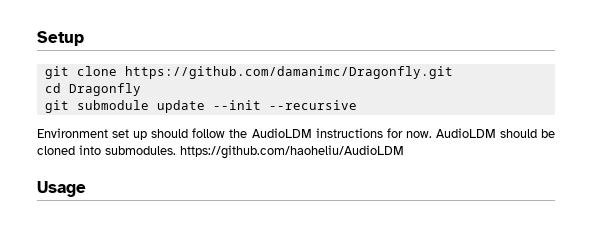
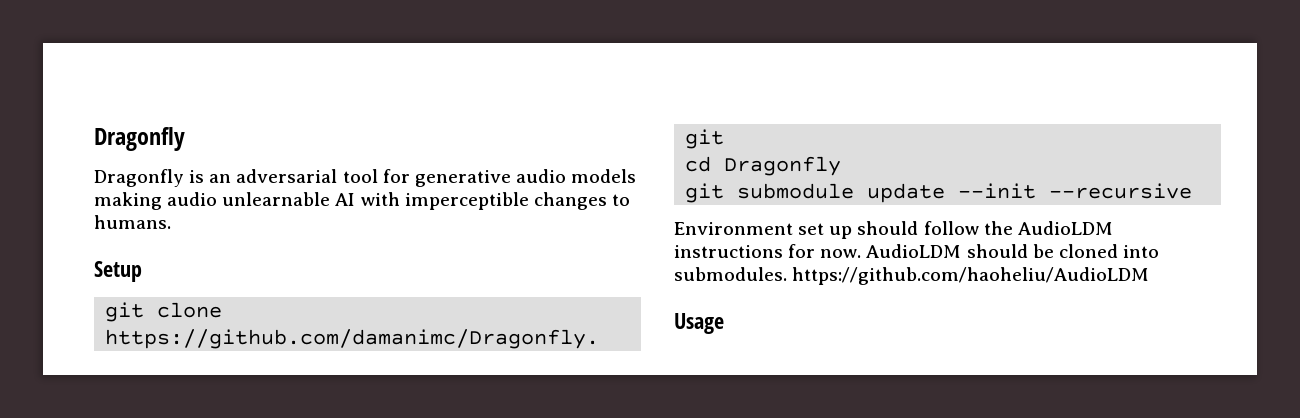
(37, 38) none -> [94,127,185,151] [94,169,637,187] [94,192,630,210] [94,215,171,229] Dragonfly // Dragonfly is an adversarial tool for generative audio models making audio unlearnable AI with imperceptible changes to humans. //

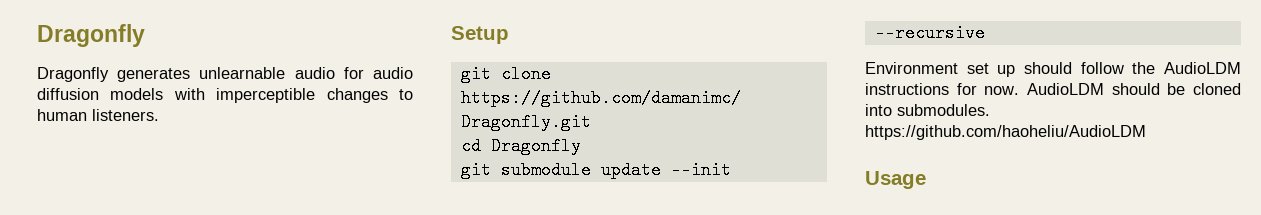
[189,169,637,187] [94,192,356,210] is an adversarial tool for generative audio models making audio unlearnable AI -> [117,67,413,82] [37,88,164,100] generates unlearnable audio for audio diffusion models
[94,215,171,229] humans. -> [37,109,159,121] human listeners.

